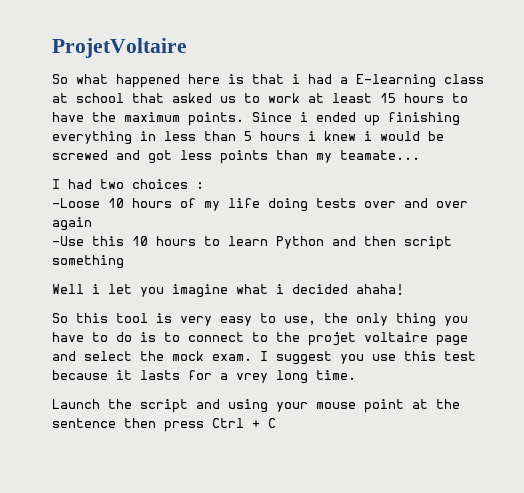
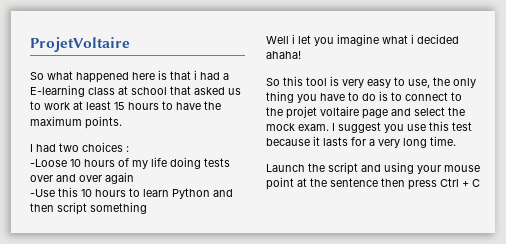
[252,112,460,126] [52,131,444,145] [52,150,420,164] Since i ended up finishing everything in less than 5 hours i knew i would be screwed and got less points than my teamate... -> (122, 122) none
[236,373,268,383] vrey -> [378,139,400,148] very

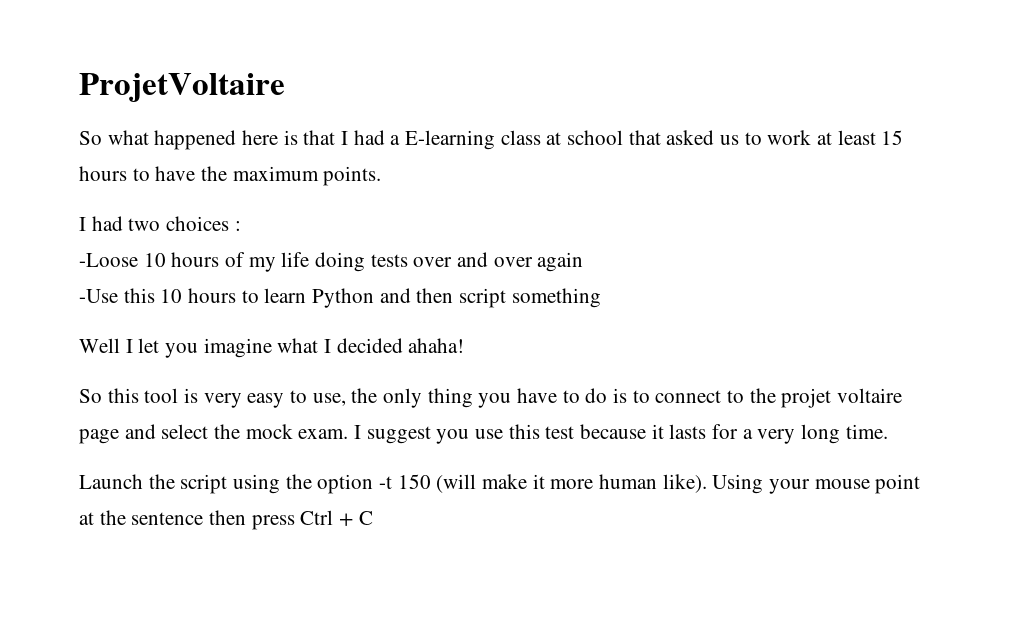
[194,70,197,80] i -> [341,131,349,145] I
[292,34,295,44] i -> [125,339,133,353] I
[411,34,414,44] i -> [324,339,332,353] I
[361,162,414,174] and using -> [233,474,764,494] using the option -t 150 (will make it more human like). Using

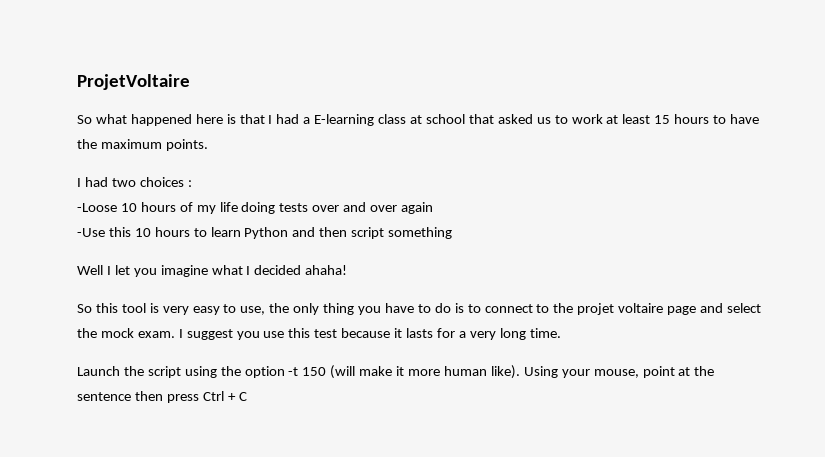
[814,479,870,489] mouse -> [593,369,639,378] mouse,

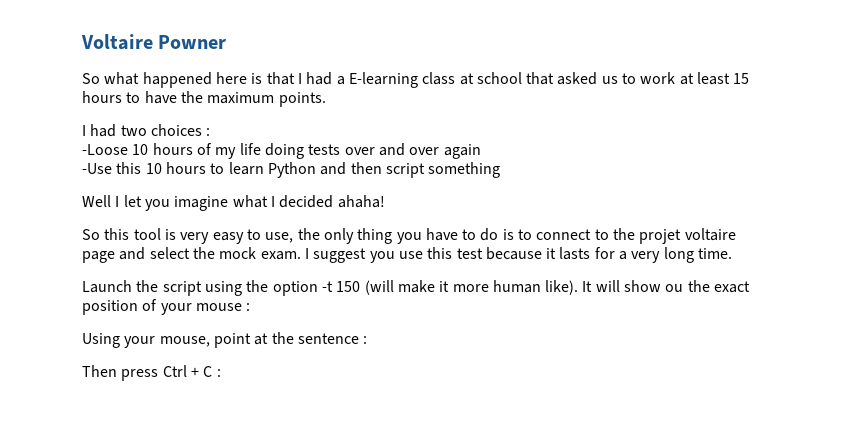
[77,74,190,90] ProjetVoltaire -> [81,34,227,50] Voltaire Powner
(520, 372) none -> [582,280,751,293] [82,299,251,315] It will show ou the exact position of your mouse : //
[134,391,163,401] then -> [363,336,368,344] [82,365,117,377] : // Then
(247, 396) none -> [216,369,221,377] :

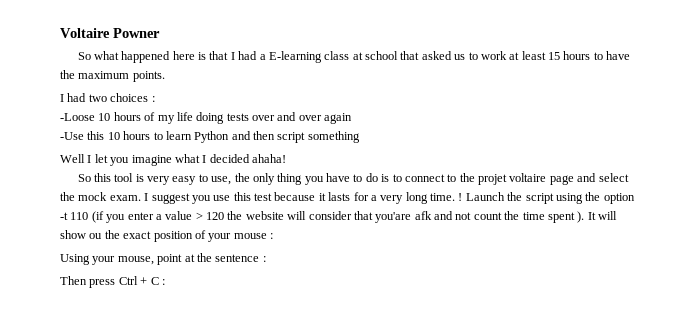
(733, 253) // -> [458,193,463,201] !
[336,280,579,295] 150 (will make it more human like). -> [70,211,585,223] 110 (if you enter a value > 120 the website will consider that you'are afk and not count the time spent ).

